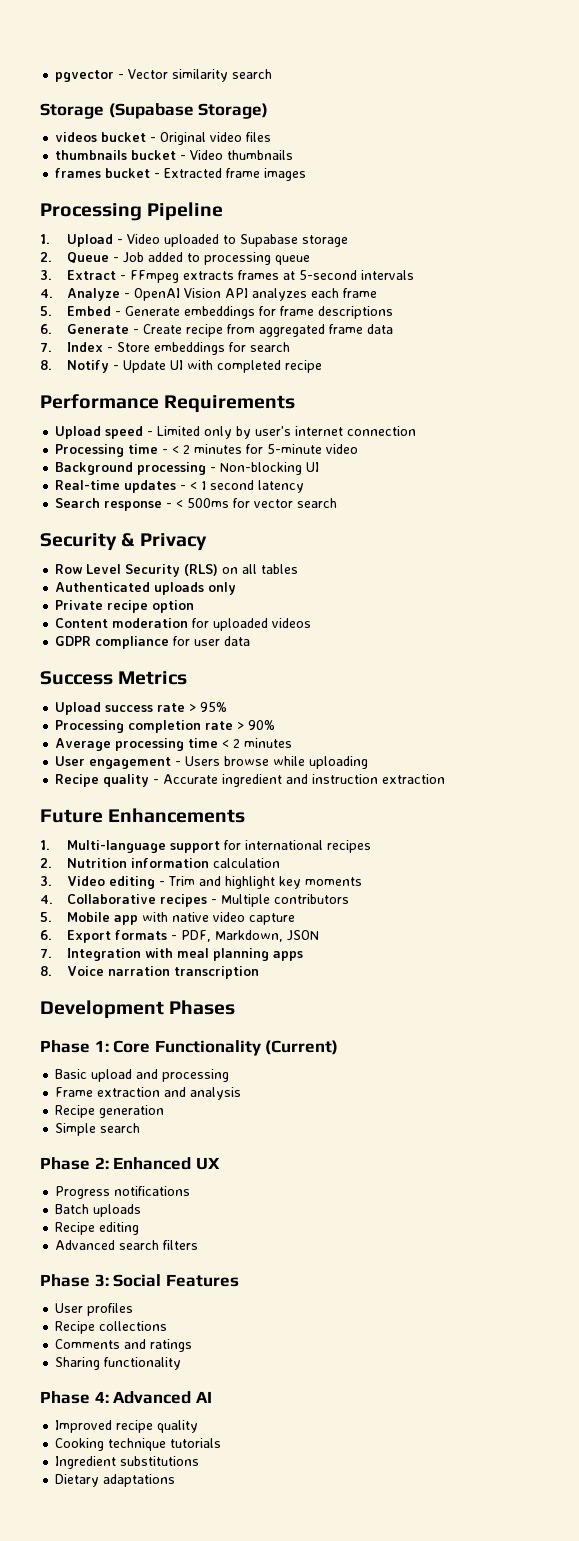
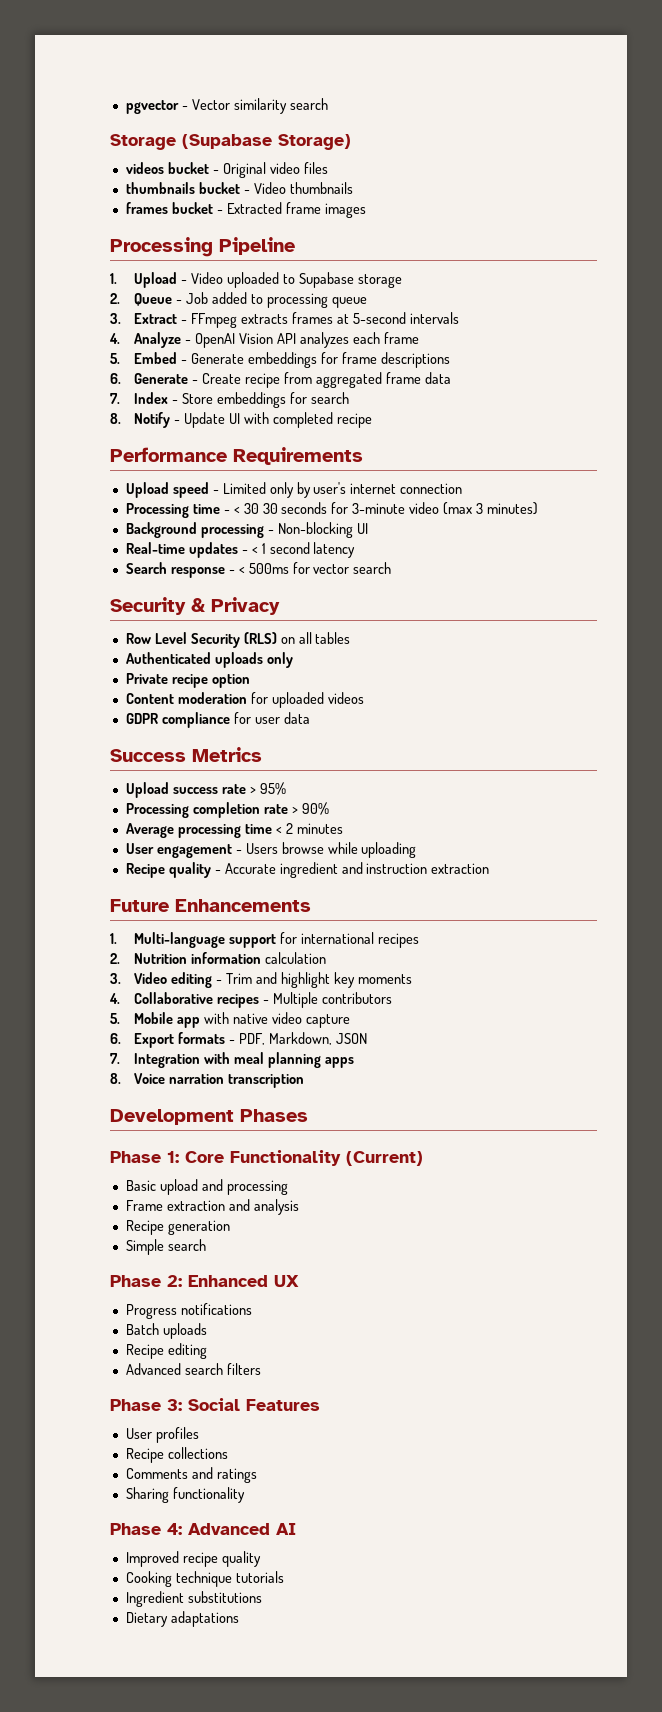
[183,444,359,454] 2 minutes for 5-minute video -> [243,502,538,515] 30 30 seconds for 3-minute video (max 3 minutes)

